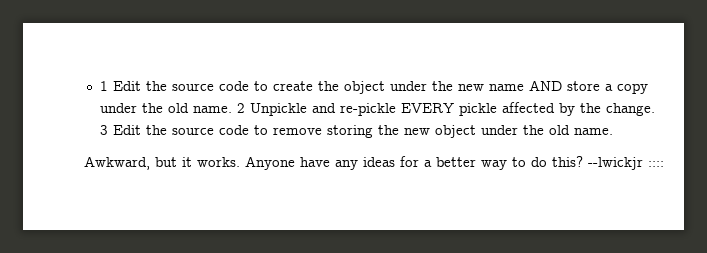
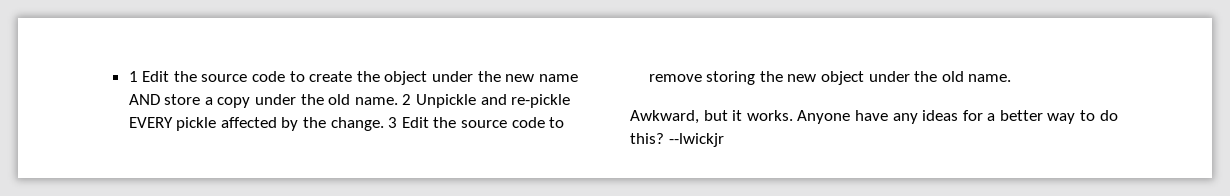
[648,161,664,167] :::: -> (724, 140) none

